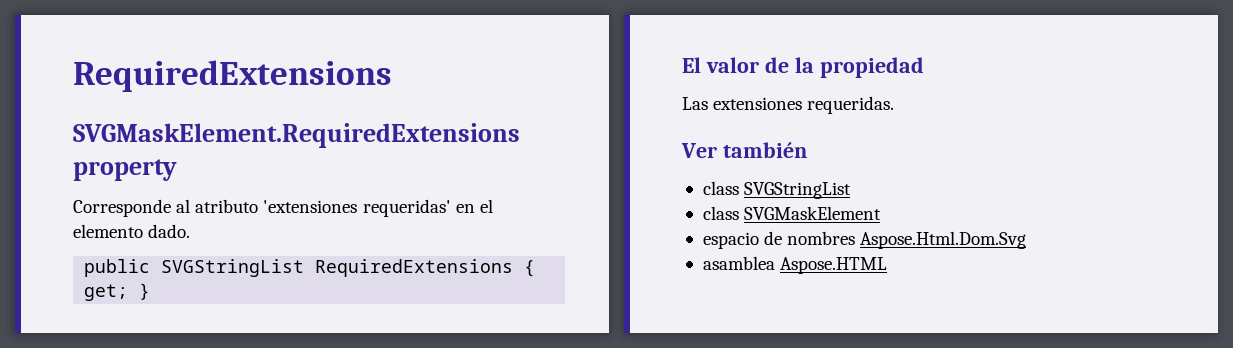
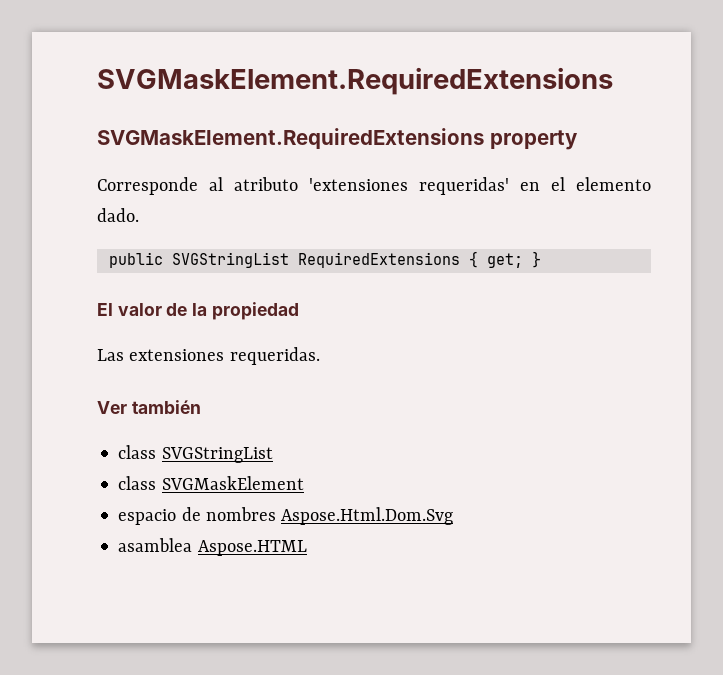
[73,60,392,92] RequiredExtensions -> [97,67,613,95] SVGMaskElement.RequiredExtensions

